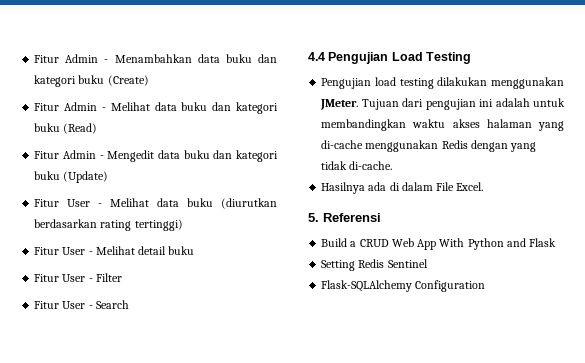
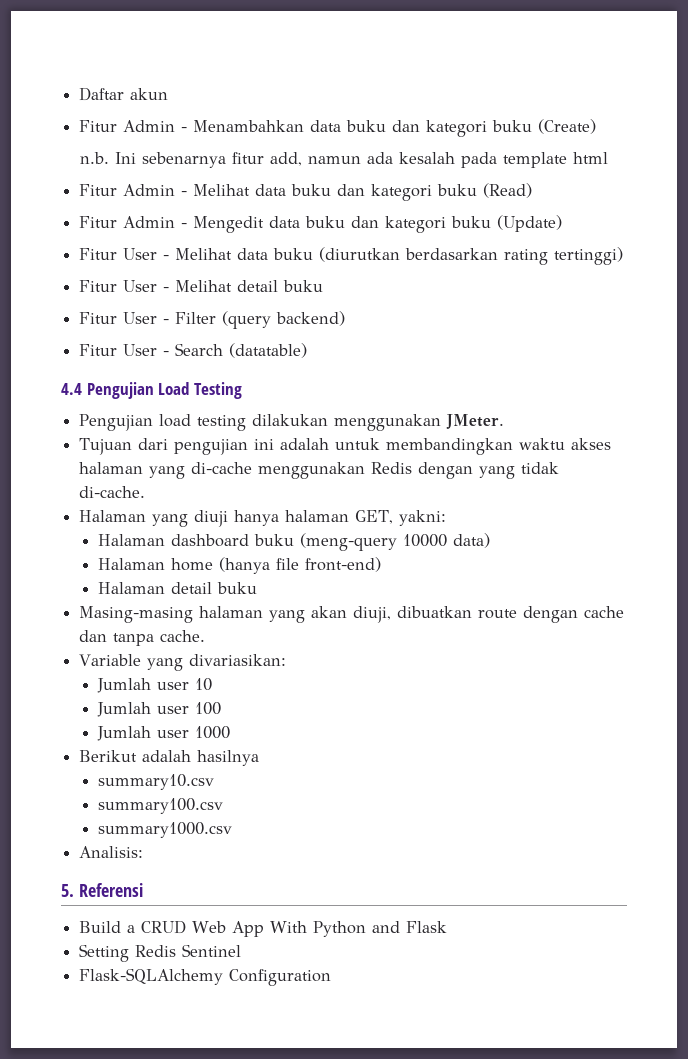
(34, 59) none -> [79,87,169,101] Daftar akun //
(149, 80) none -> [79,152,608,168] // n.b. Ini sebenarnya fitur add, namun ada kesalah pada template html
(122, 277) none -> [222,311,346,329] (query backend)
(129, 304) none -> [229,343,308,358] (datatable)
(359, 104) none -> (505, 421) //
[321,182,484,194] Hasilnya ada di dalam File Excel. -> [79,510,447,527] [97,533,490,551] [97,557,381,574] [97,582,257,594] [79,606,625,623] [79,630,206,646] [79,654,287,671] [96,678,212,693] [96,702,221,717] [96,726,230,741] [79,750,260,766] [97,774,214,790] [97,798,223,814] [97,822,232,838] [79,846,144,858] Halaman yang diuji hanya halaman GET, yakni: // Halaman dashboard buku (meng-query 10000 data) // Halaman home (hanya file front-end) // Halaman detail buku // Masing-masing halaman yang akan diuji, dibuatkan route dengan cache dan tanpa cache. // Variable yang divariasikan: // Jumlah user 10 // Jumlah user 100 // Jumlah user 1000 // Berikut adalah hasilnya // summary10.csv // summary100.csv // summary1000.csv // Analisis:

